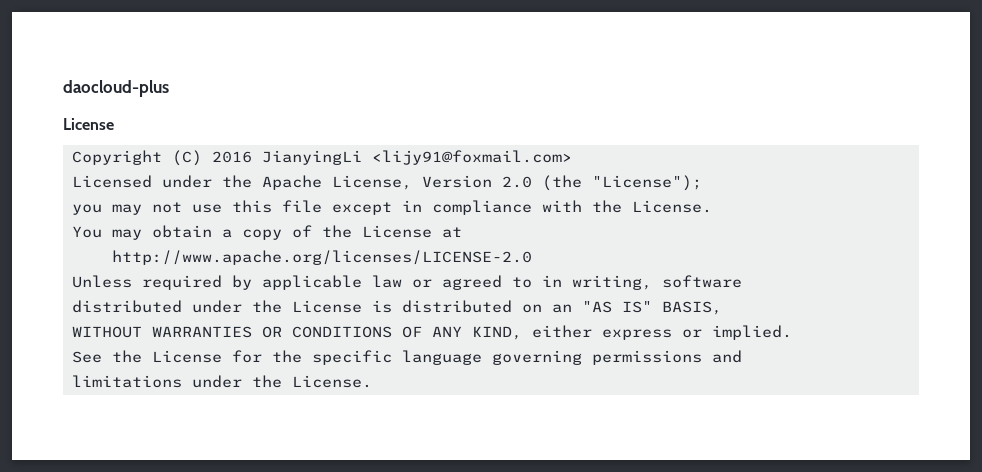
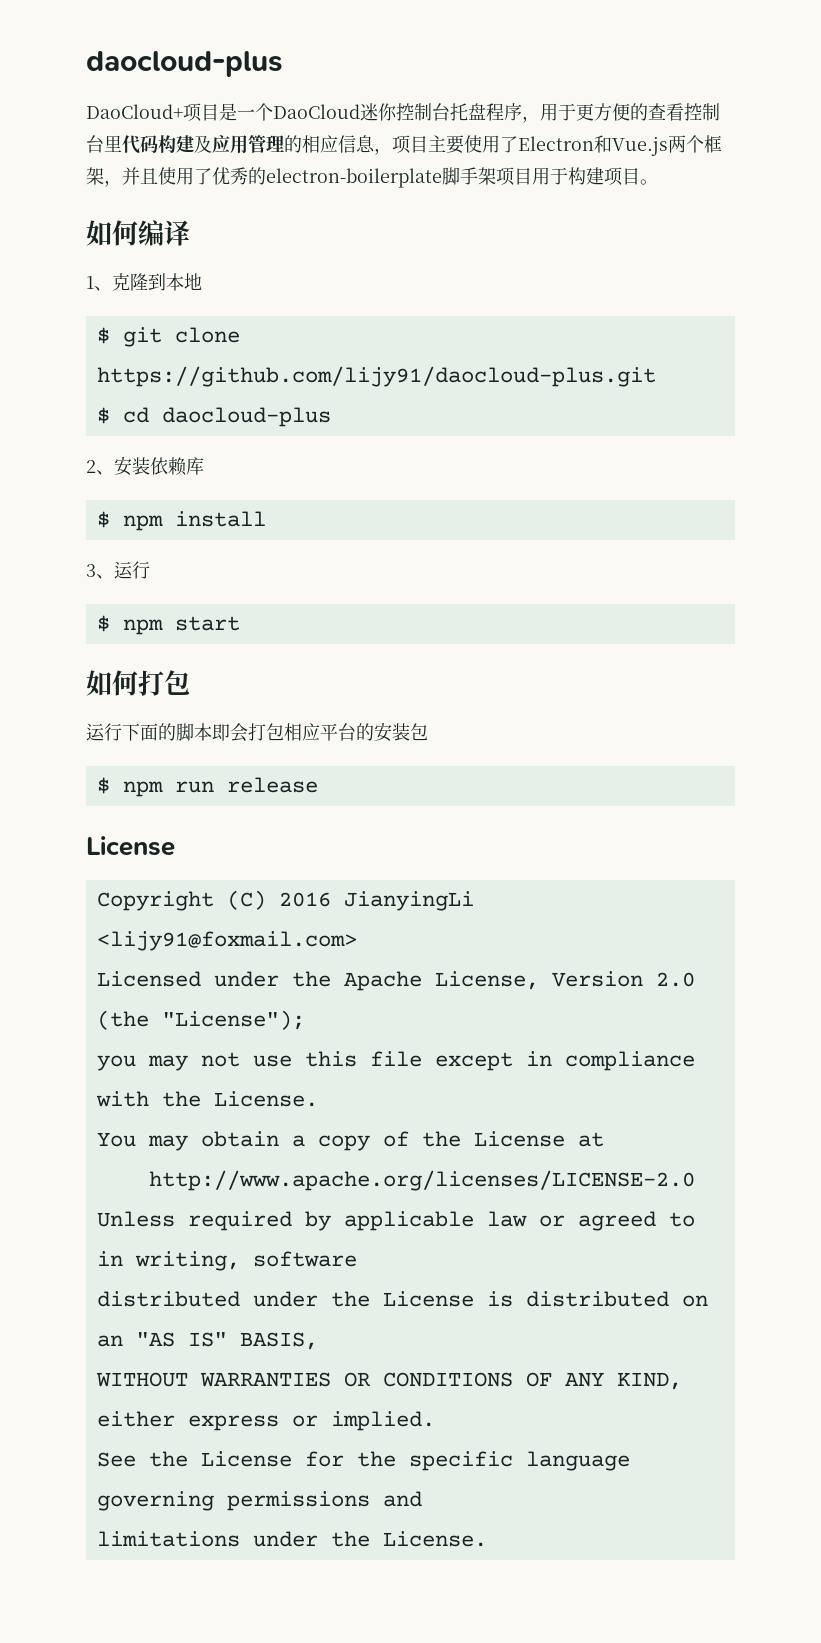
[63,80,169,97] daocloud-plus -> [86,51,282,77] [86,103,720,123] [86,135,722,156] [86,167,658,188] [86,220,190,246] [86,273,202,291] [96,327,240,347] [96,366,656,387] [96,407,331,427] [86,456,204,476] [96,511,266,531] [86,561,150,579] [96,615,240,635] [86,670,190,696] [86,722,428,742] [96,777,318,797] daocloud-plus // DaoCloud+项目是一个DaoCloud迷你控制台托盘程序，用于更方便的查看控制台里代码构建及应用管理的相应信息，项目主要使用了Electron和Vue.js两个框架，并且使用了优秀的electron-boilerplate脚手架项目用于构建项目。 // 如何编译 // 1、克隆到本地 // $ git clone https://github.com/lijy91/daocloud-plus.git // $ cd daocloud-plus // 2、安装依赖库 // $ npm install // 3、运行 // $ npm start // 如何打包 // 运行下面的脚本即会打包相应平台的安装包 // $ npm run release

